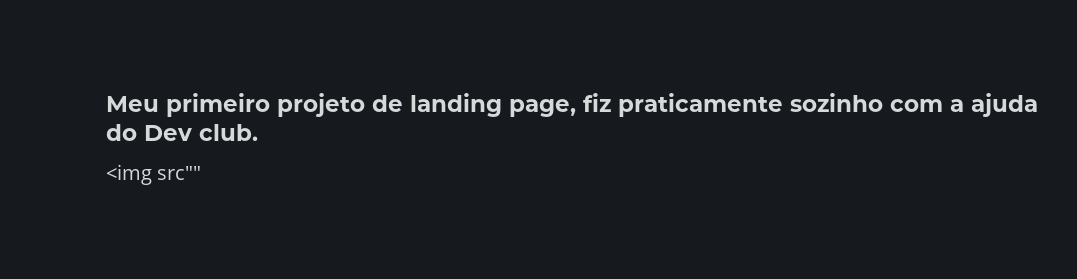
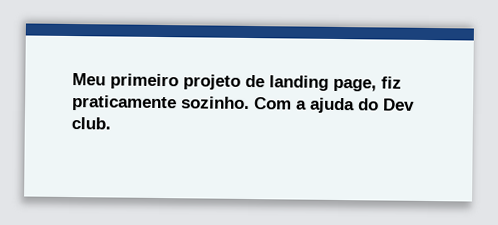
[790,93,943,112] sozinho com -> [181,96,292,110] sozinho. Com
[106,164,202,185] // <img src"" -> (111, 123) none

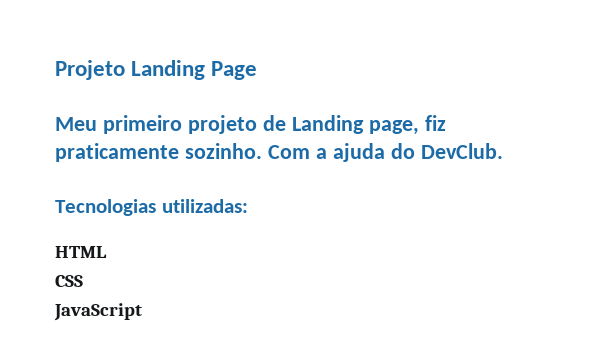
(72, 79) none -> [55,60,258,80] Projeto Landing Page //
[269,75,329,91] landing -> [291,115,364,134] Landing
[383,98,415,111] [71,117,111,130] Dev club. -> [420,143,503,159] [55,199,248,216] [55,246,107,258] [55,275,83,287] [54,303,142,321] DevClub. // Tecnologias utilizadas: // HTML // CSS // JavaScript

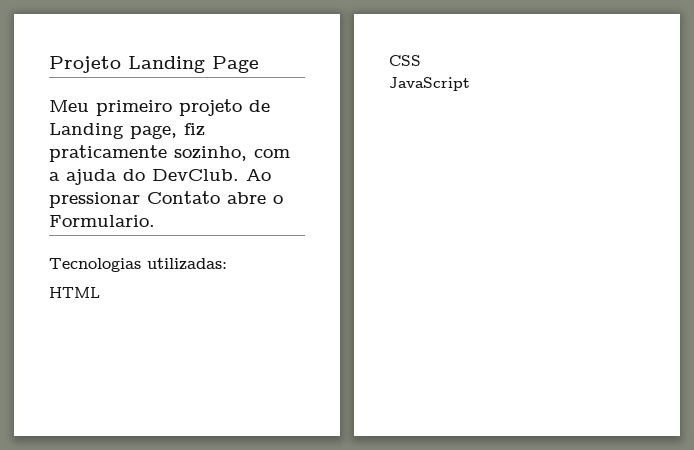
[184,143,310,159] sozinho. Com -> [174,146,290,161] sozinho, com
(503, 151) none -> [246,169,271,181] [49,191,283,208] [49,215,155,227] Ao pressionar Contato abre o Formulario.

